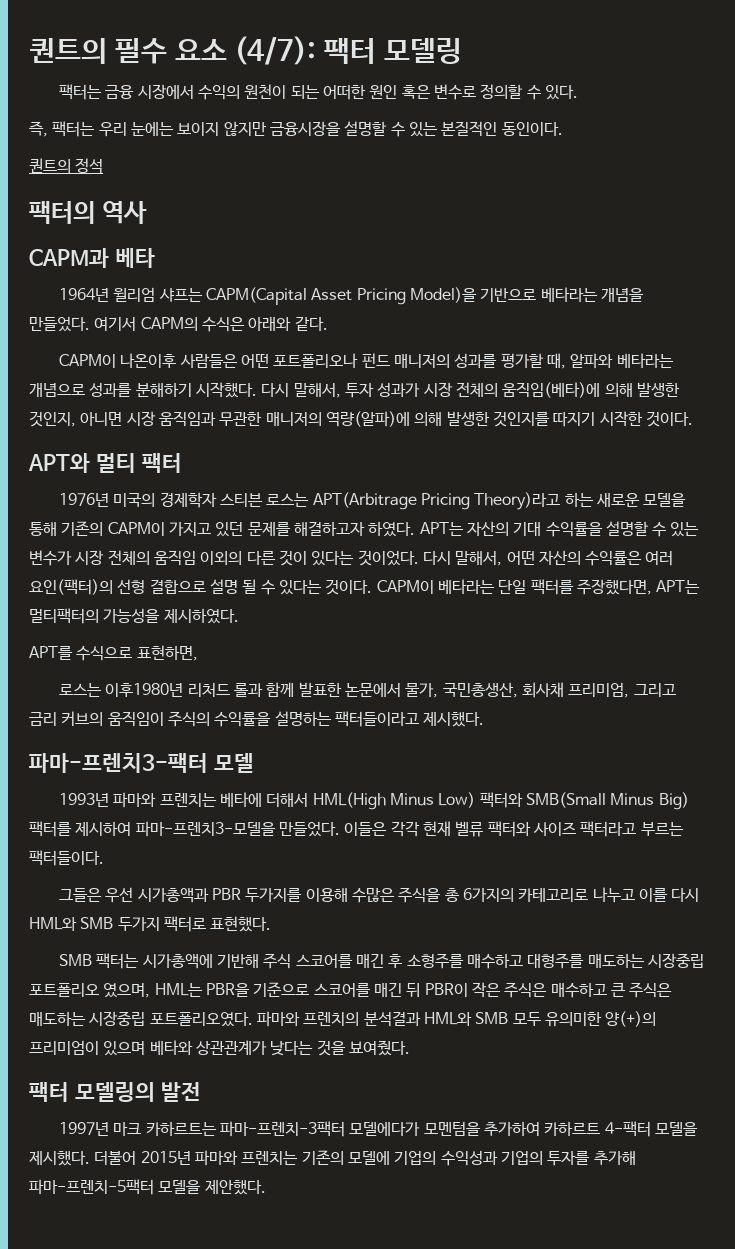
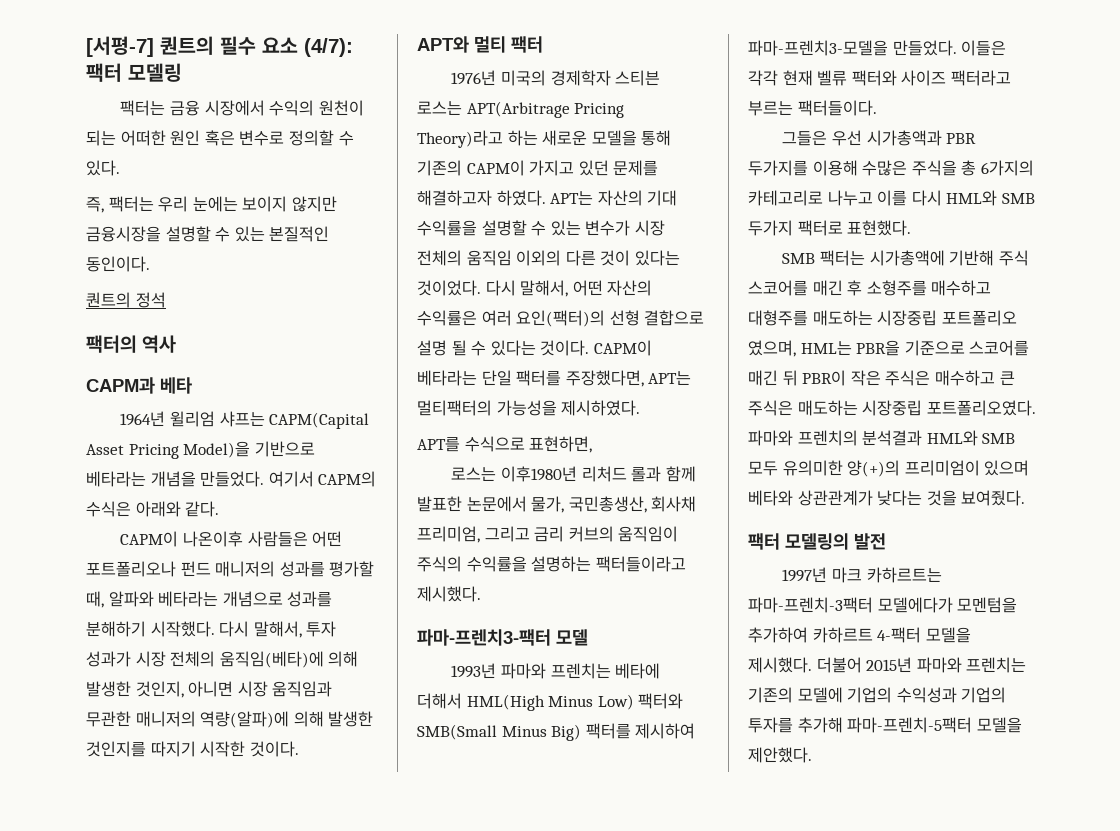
(29, 51) none -> [86,36,154,57] [서평-7]

